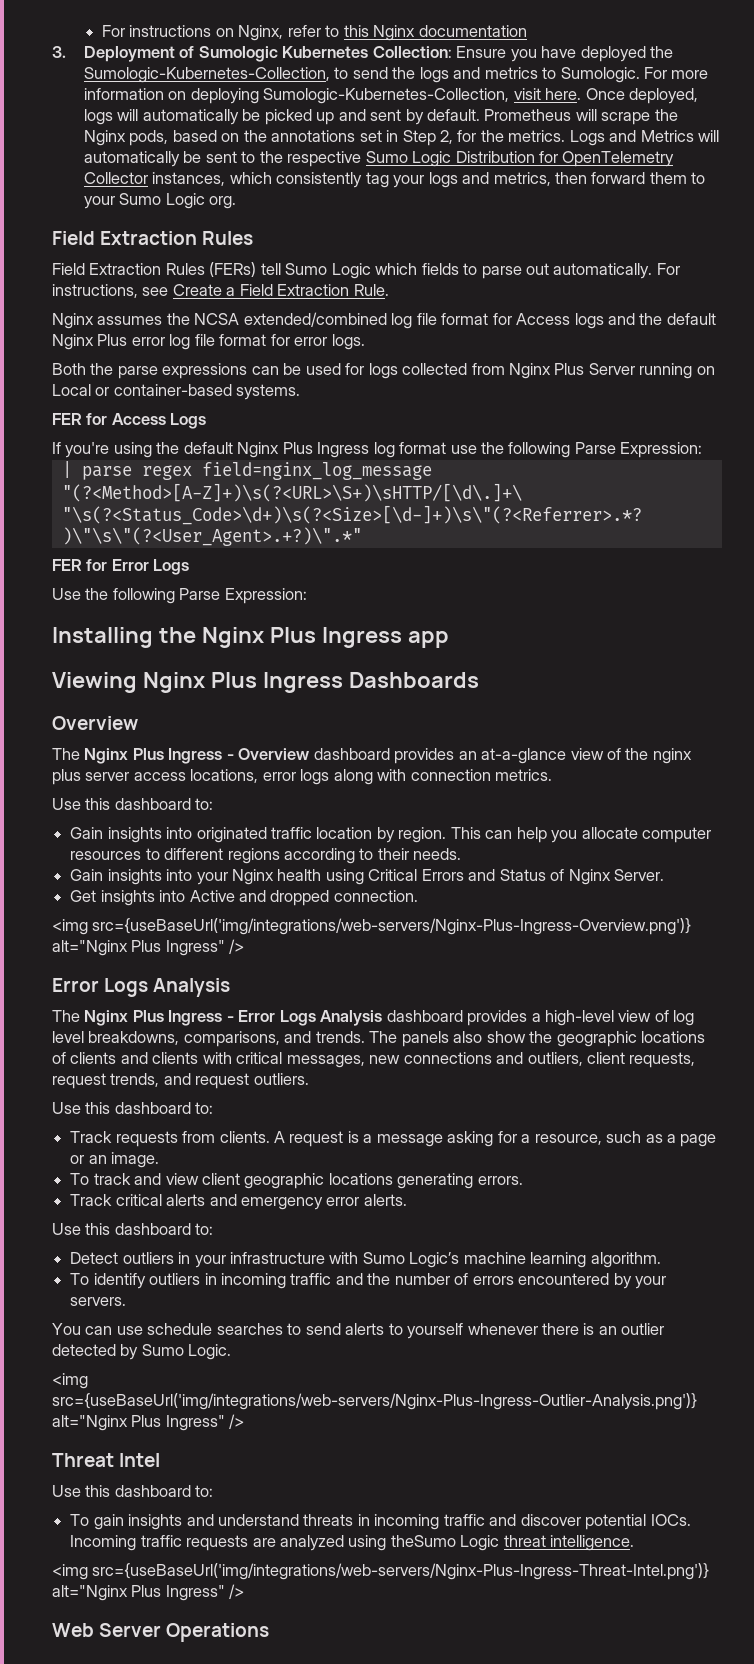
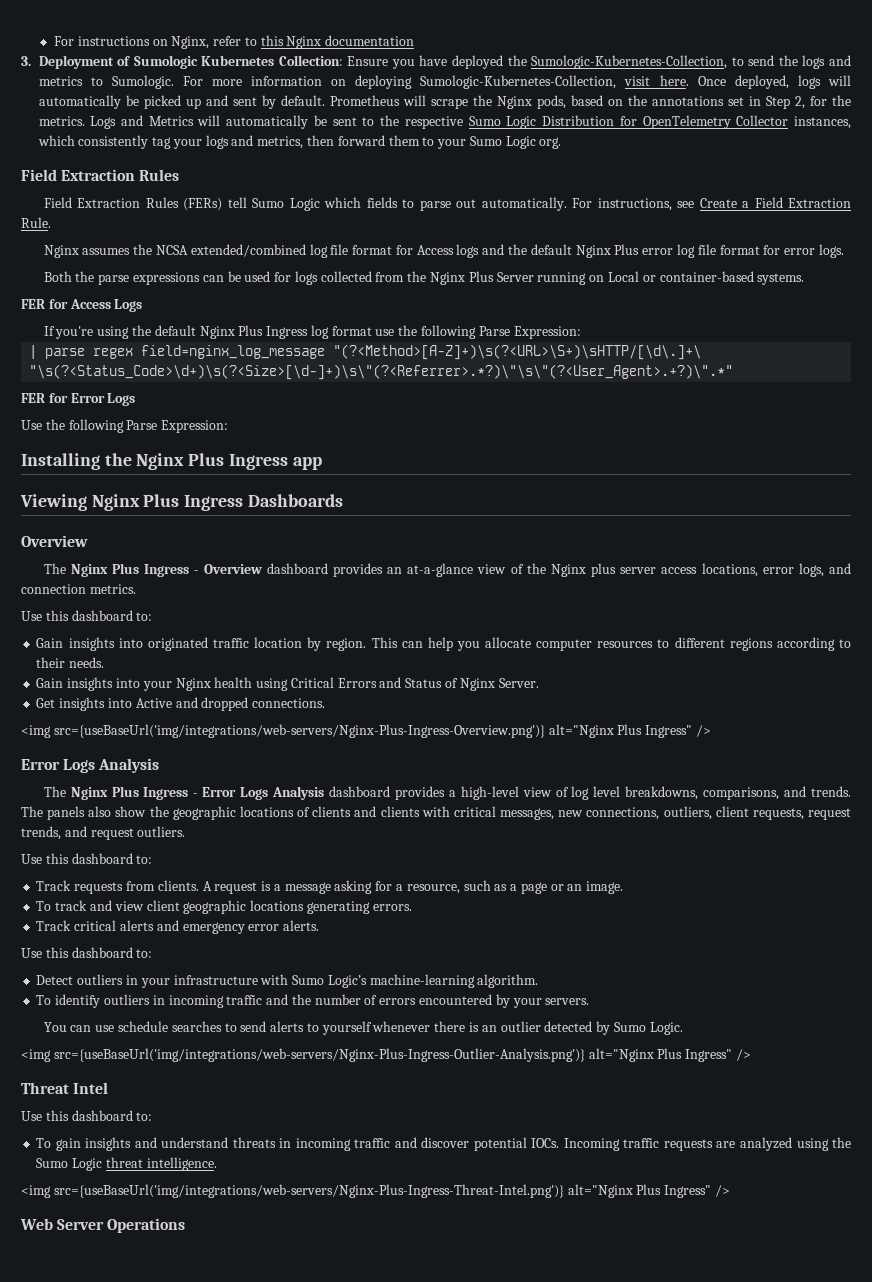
(505, 369) none -> [407,271,427,282] the
[652,748,692,764] nginx -> [550,564,586,577] Nginx
[300,769,407,785] logs along with -> [798,563,852,577] logs, and
[333,890,418,902] connection. -> [252,698,326,708] connections.
[403,1052,524,1064] connections and -> [586,807,660,820] connections,
[463,1252,587,1268] machine learning -> [369,974,475,988] machine-learning
[390,1535,456,1547] theSumo -> [832,1137,852,1148] [36,1158,69,1168] the Sumo

